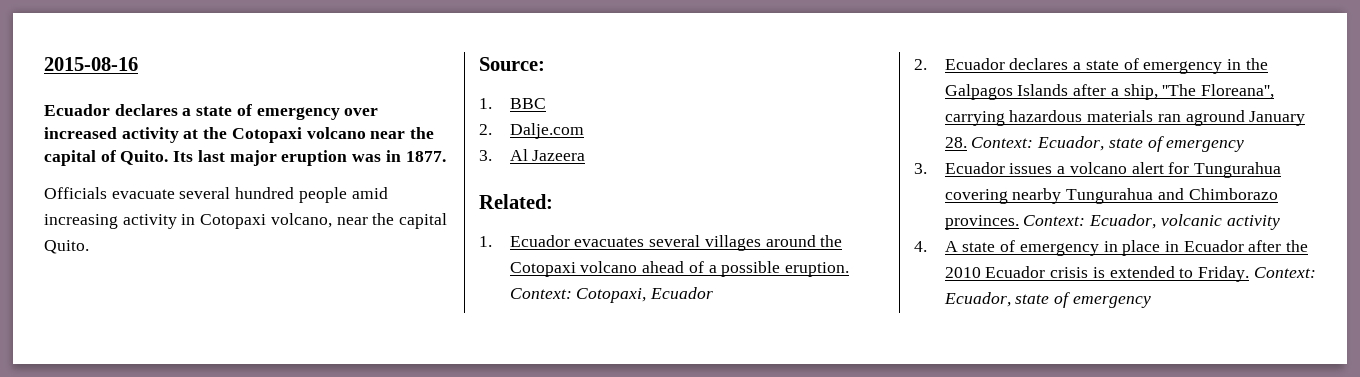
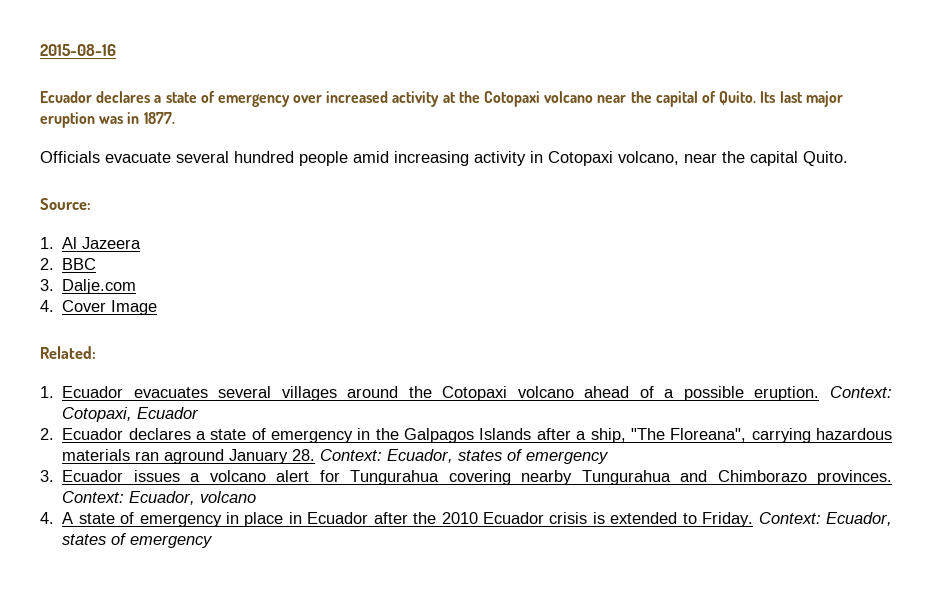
(492, 103) none -> [62,237,142,249] [40,258,54,270] Al Jazeera // 2.
[479,124,492,135] 2. -> [40,279,54,291] 3.
[479,149,586,161] 3. Al Jazeera -> [40,300,158,315] 4. Cover Image
[1162,84,1274,99] ''The Floreana'', -> [630,428,747,442] "The Floreana",
[1108,138,1143,148] state -> [458,450,503,461] states
[1160,214,1280,230] volcanic activity -> [200,491,257,503] volcano
[1015,294,1050,304] state -> [62,534,107,545] states

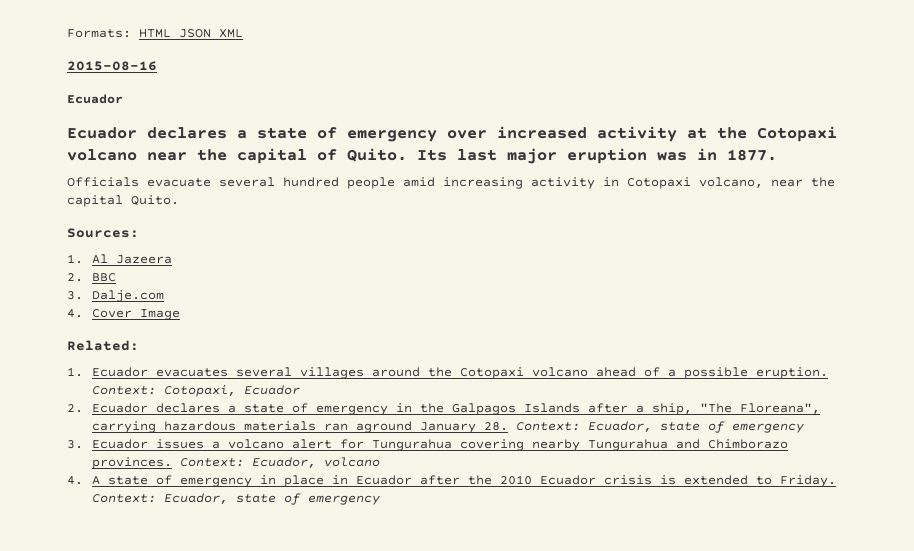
(40, 50) none -> [67,29,243,38] Formats: HTML JSON XML //
(92, 97) none -> [67,127,137,139] // Ecuador
[40,198,91,210] Source: -> [67,228,139,238] Sources:
[458,450,503,461] states -> [659,422,700,431] state
[62,534,107,545] states -> [235,494,276,503] state

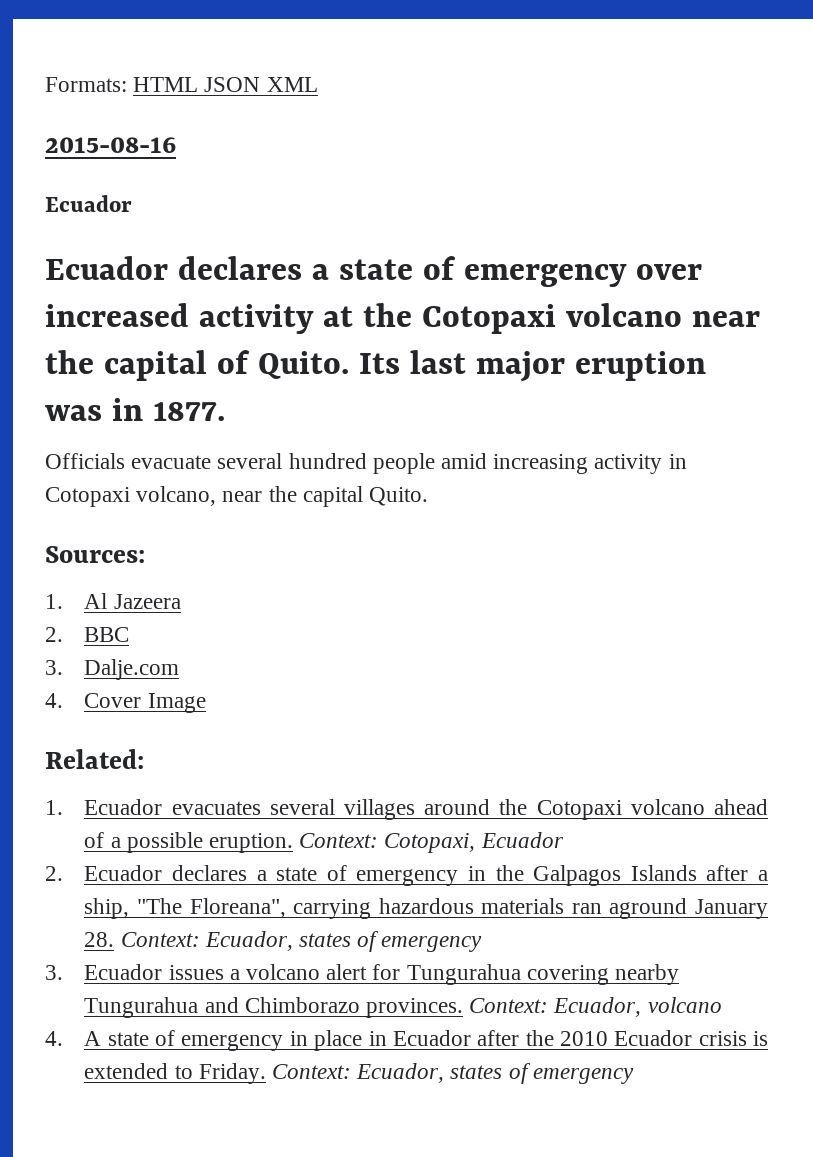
[659,422,700,431] state -> [298,933,351,947] states
[235,494,276,503] state -> [450,1065,503,1079] states

